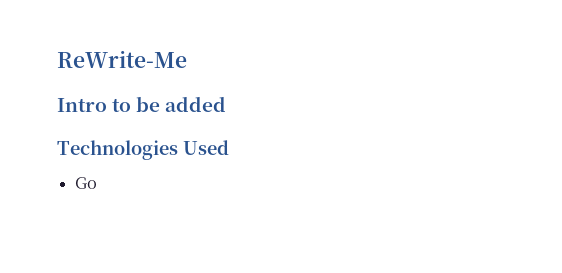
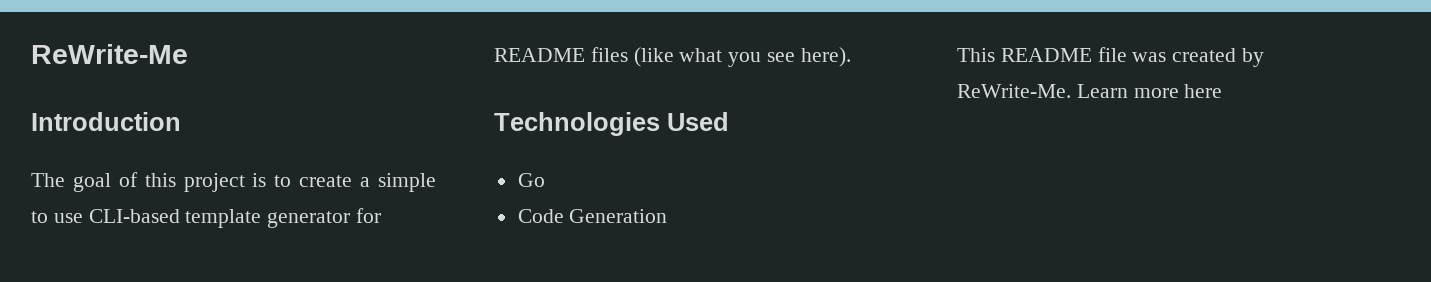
[57,96,227,112] [57,140,229,160] [75,177,98,189] Intro to be added // Technologies Used // Go -> [31,112,181,131] [31,172,437,192] [31,208,382,228] [494,47,851,67] [494,112,729,136] [517,173,545,187] [517,209,668,223] [957,47,1265,67] [957,84,1223,98] Introduction // The goal of this project is to create a simple to use CLI-based template generator for README files (like what you see here). // Technologies Used // Go // Code Generation // This README file was created by ReWrite-Me. Learn more here

